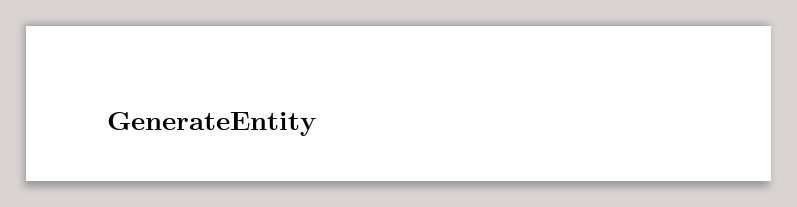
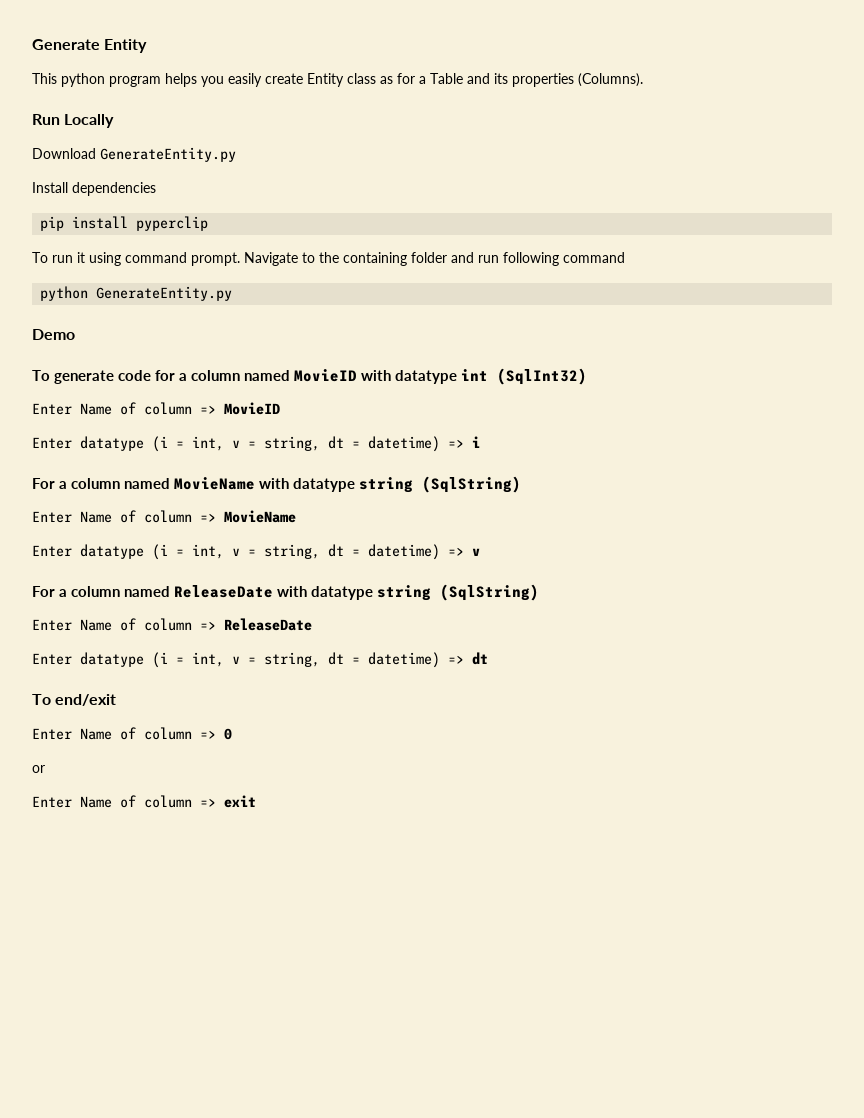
[107,112,316,136] GenerateEntity -> [32,39,148,53] [32,73,643,87] [32,114,115,128] [32,147,236,162] [32,182,156,196] [40,216,209,231] [32,252,625,266] [40,286,233,301] [32,329,75,340] [32,368,587,385] [32,402,280,415] [32,436,480,452] [32,476,521,493] [32,510,296,523] [32,544,480,560] [32,584,539,601] [32,618,312,631] [32,652,488,668] [32,694,117,706] [32,727,232,740] [32,765,45,773] [32,795,256,808] Generate Entity // This python program helps you easily create Entity class as for a Table and its properties (Columns). // Run Locally // Download GenerateEntity.py // Install dependencies // pip install pyperclip // To run it using command prompt. Navigate to the containing folder and run following command // python GenerateEntity.py // Demo // To generate code for a column named MovieID with datatype int (SqlInt32) // Enter Name of column => MovieID // Enter datatype (i = int, v = string, dt = datetime) => i // For a column named MovieName with datatype string (SqlString) // Enter Name of column => MovieName // Enter datatype (i = int, v = string, dt = datetime) => v // For a column named ReleaseDate with datatype string (SqlString) // Enter Name of column => ReleaseDate // Enter datatype (i = int, v = string, dt = datetime) => dt // To end/exit // Enter Name of column => 0 // or // Enter Name of column => exit

